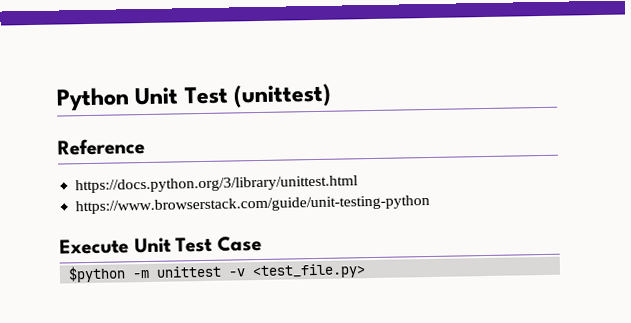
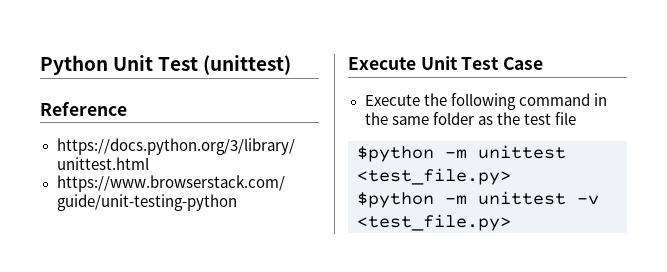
(262, 243) none -> [364,93,607,110] [364,112,576,125] [357,145,566,162] [357,168,511,185] // Execute the following command in the same folder as the test file // $python -m unittest <test_file.py>

